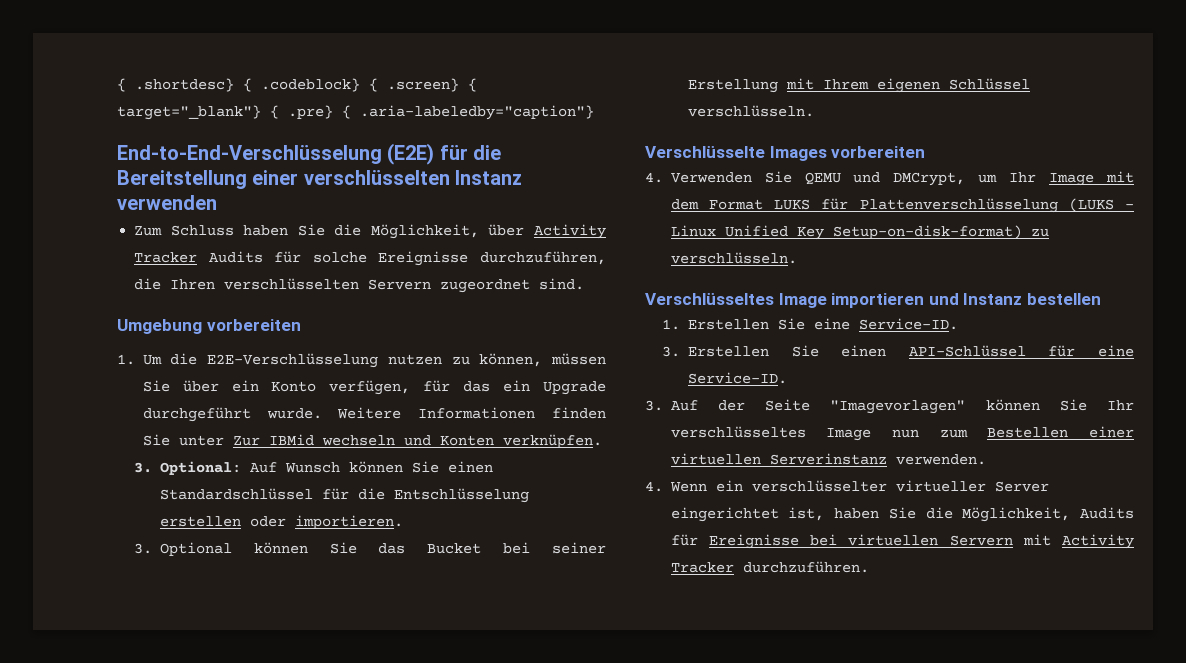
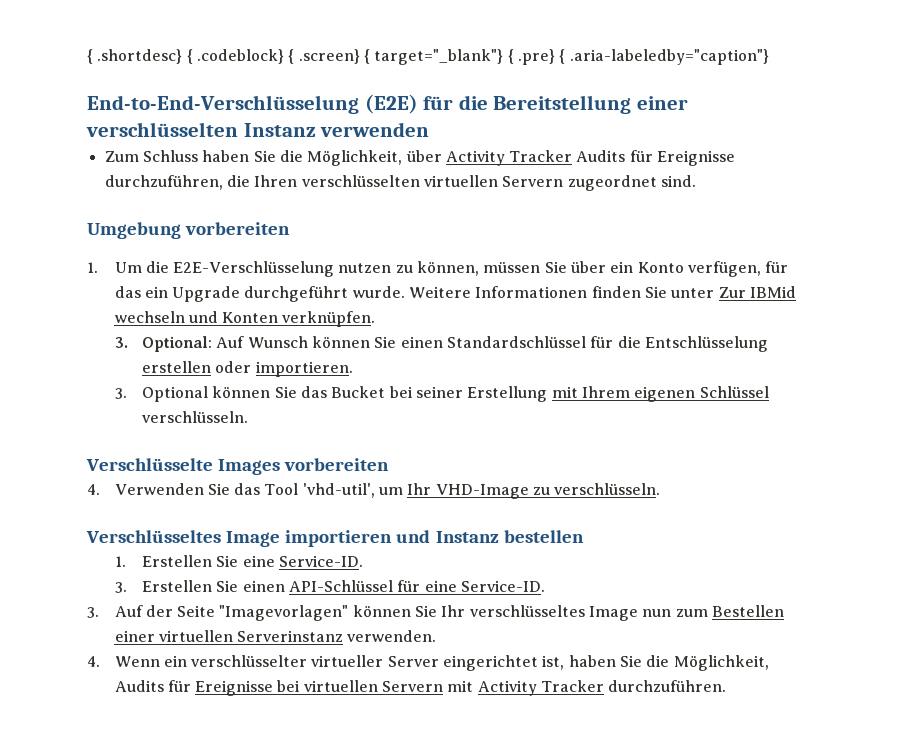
[312,252,367,263] solche -> (653, 156) none
(360, 284) none -> [423,175,498,187] virtuellen
[804,171,1134,186] [670,198,1134,213] [670,225,1022,240] QEMU und DMCrypt, um Ihr Image mit dem Format LUKS für Plattenverschlüsselung (LUKS - Linux Unified Key Setup-on-disk-format) -> [234,483,529,499] das Tool 'vhd-util', um Ihr VHD-Image

